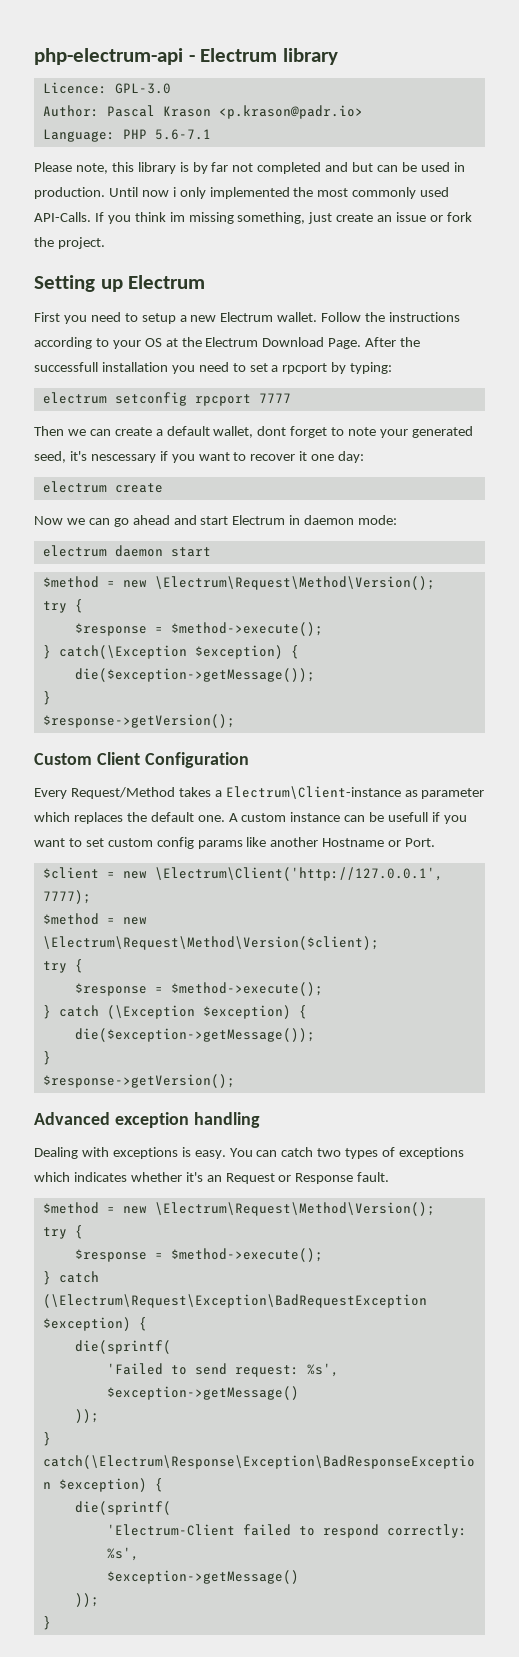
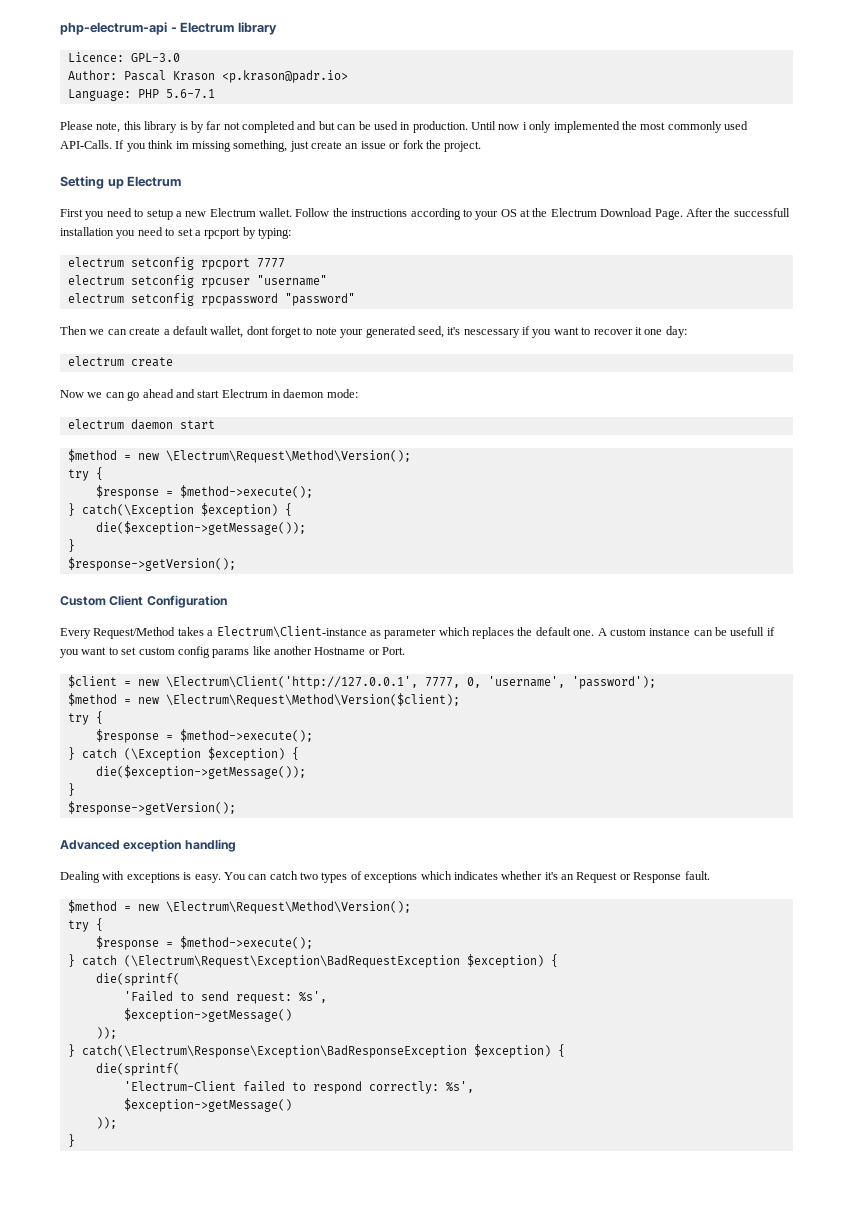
(291, 398) none -> [67,275,327,288] [67,293,355,306] // electrum setconfig rpcuser "username" // electrum setconfig rpcpassword "password"
[42,890,91,904] 7777); -> [424,676,656,689] 7777, 0, 'username', 'password');

